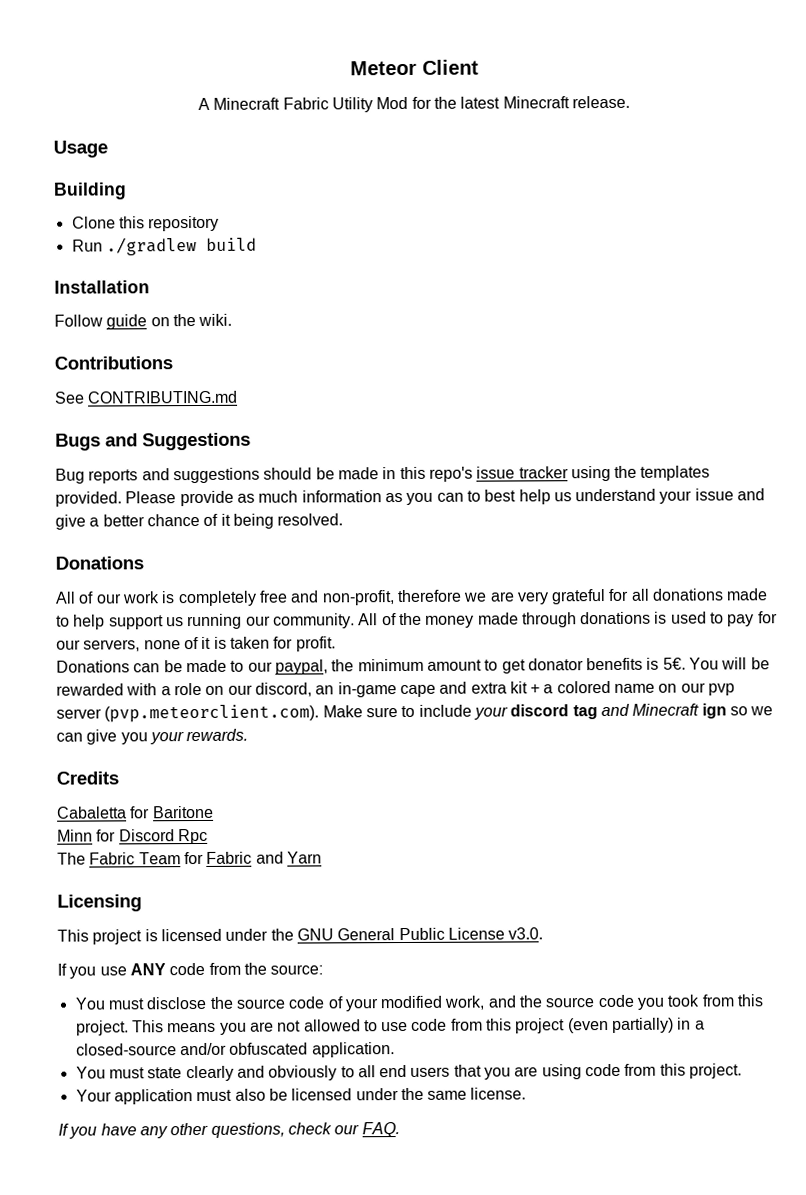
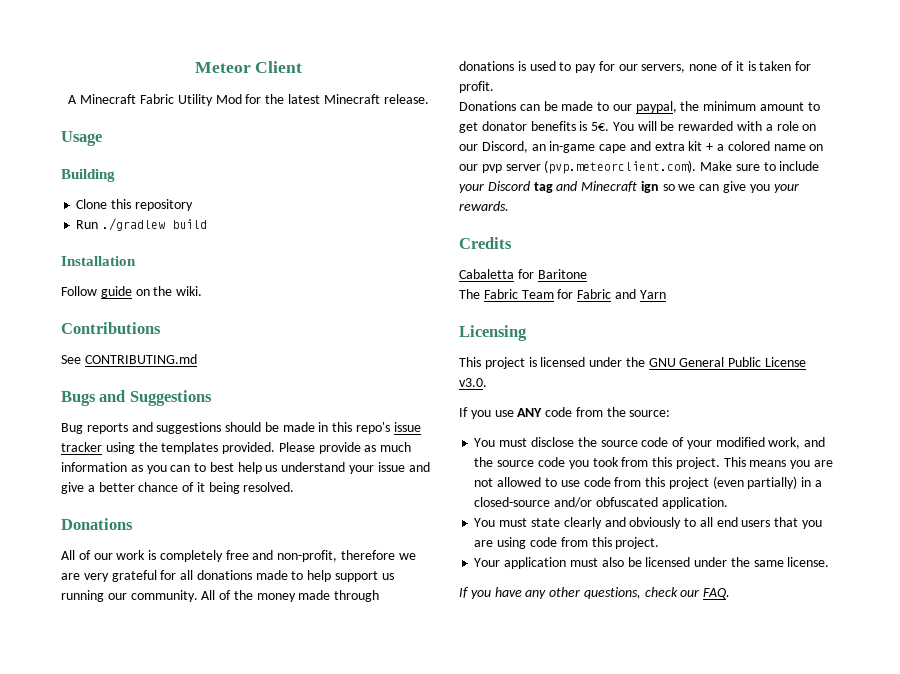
[254,682,312,697] discord, -> [481,141,528,153] Discord,
[510,704,570,717] discord -> [487,181,530,191] Discord
[57,828,208,845] // Minn for Discord Rpc -> (587, 274) none

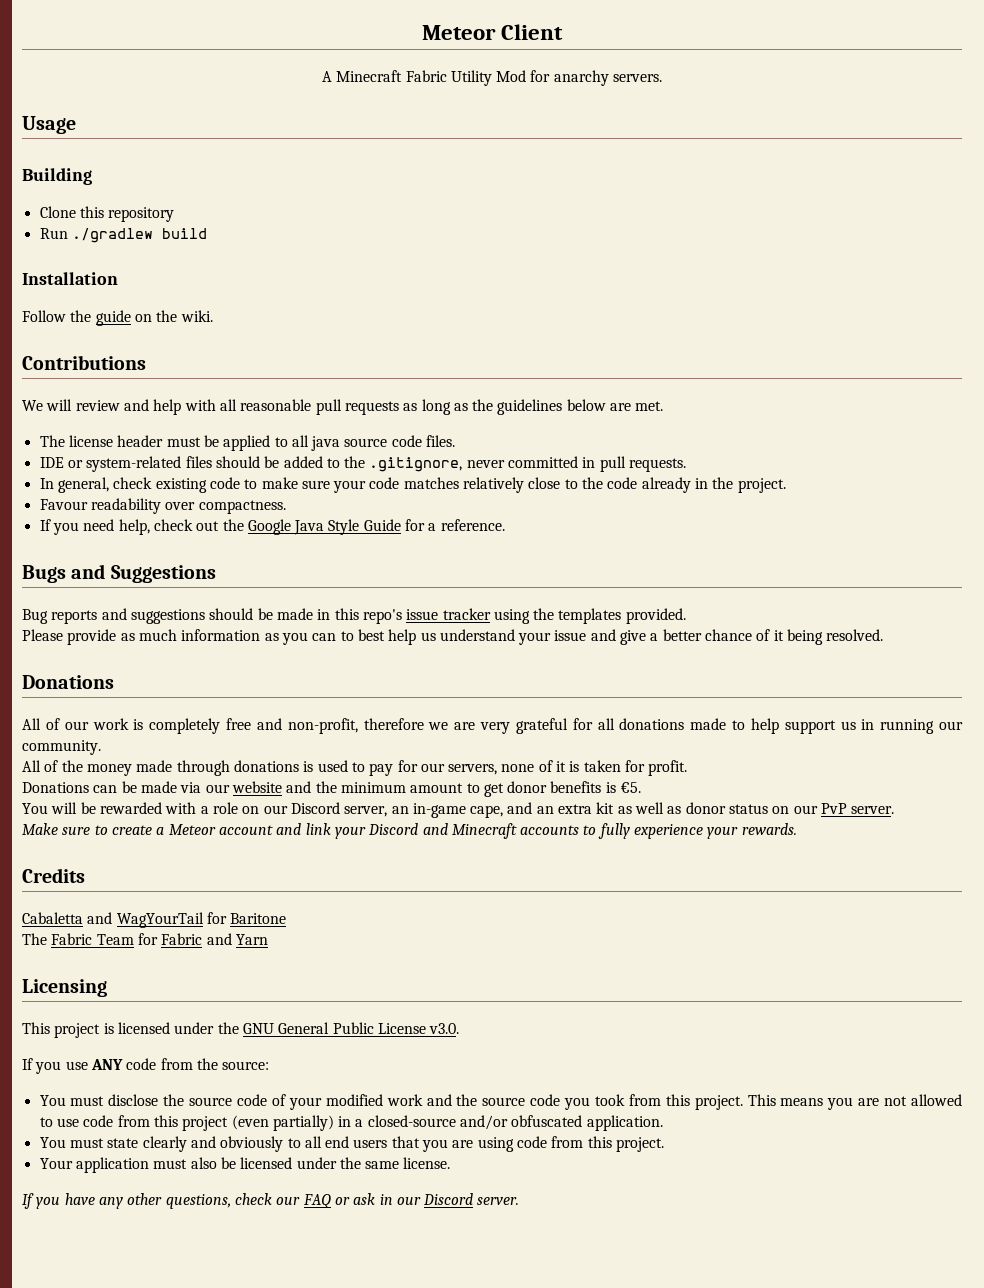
[265,94,429,104] the latest Minecraft release. -> [553,70,663,86] anarchy servers.
(97, 291) none -> [70,310,92,322] the
[61,354,197,364] See CONTRIBUTING.md -> [22,399,664,415] [39,435,456,451] [39,456,687,472] [39,477,786,493] [39,498,286,514] [39,519,505,535] We will review and help with all reasonable pull requests as long as the guidelines below are met. // The license header must be applied to all java source code files. // IDE or system-related files should be added to the .gitignore, never committed in pull requests. // In general, check existing code to make sure your code matches relatively close to the code already in the project. // Favour readability over compactness. // If you need help, check out the Google Java Style Guide for a reference.
(276, 448) none -> (686, 616) //
(394, 576) none -> [861,719,875,730] in
(198, 596) none -> (101, 747) //
[597,101,677,113] to our paypal, -> [180,781,312,793] via our website and
[481,121,527,131] donator -> [507,781,548,793] donor
[591,122,610,131] 5€. -> [620,782,642,793] €5. //
[481,141,824,153] [459,160,820,174] Discord, an in-game cape and extra kit + a colored name on our pvp server (pvp.meteorclient.com). Make sure to include -> [290,802,895,818] [22,823,331,835] Discord server, an in-game cape, and an extra kit as well as donor status on our PvP server. // Make sure to create a Meteor account and link
[533,182,553,193] tag -> (419, 829) none
[640,181,770,193] ign so we can give you -> [520,823,704,839] accounts to fully experience
(514, 274) none -> [87,912,204,928] and WagYourTail
[768,437,801,449] work, -> [386,1094,423,1106] work
[703,588,731,599] FAQ. -> [302,1193,520,1208] FAQ or ask in our Discord server.

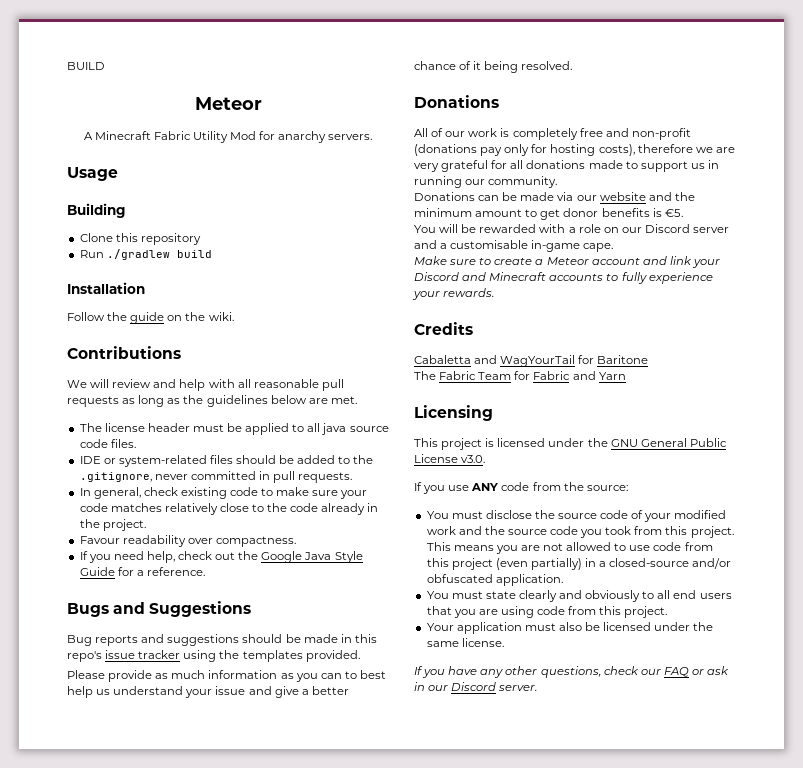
[421,24,564,40] Meteor Client -> [67,62,105,70] [194,97,262,110] BUILD // Meteor
[287,718,358,734] non-profit, -> [631,128,691,140] [414,144,635,156] non-profit (donations pay only for hosting costs),
[750,718,779,734] help -> (638, 165) none
[22,760,688,776] // All of the money made through donations is used to pay for our servers, none of it is taken for profit. -> (558, 182) none
[344,802,895,818] server, an in-game cape, and an extra kit as well as donor status on our PvP server. -> [693,227,730,233] [414,240,614,252] server and a customisable in-game cape.

